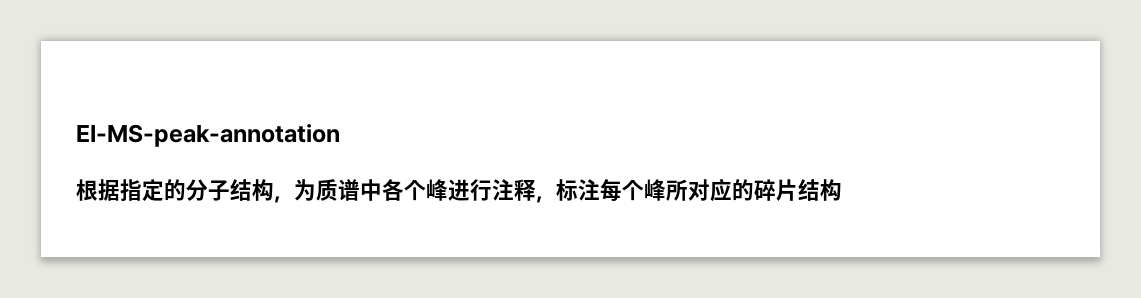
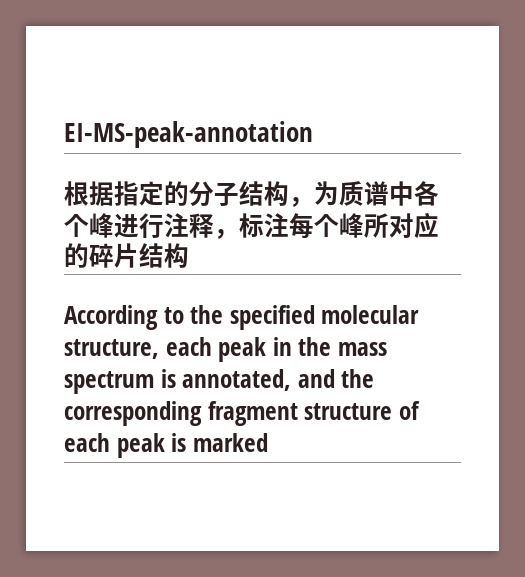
(842, 190) none -> [64,305,420,330] [64,337,388,362] [64,369,375,394] [64,401,420,426] [64,433,268,458] // According to the specified molecular structure, each peak in the mass spectrum is annotated, and the corresponding fragment structure of each peak is marked

